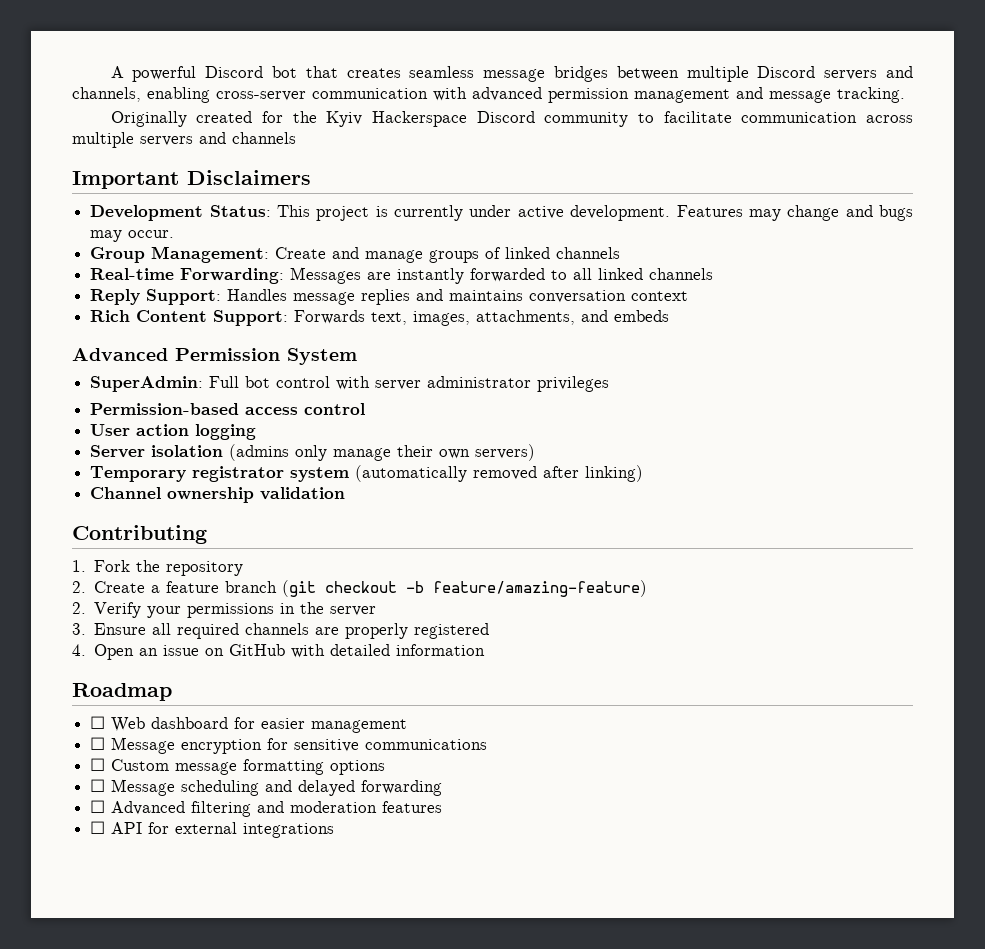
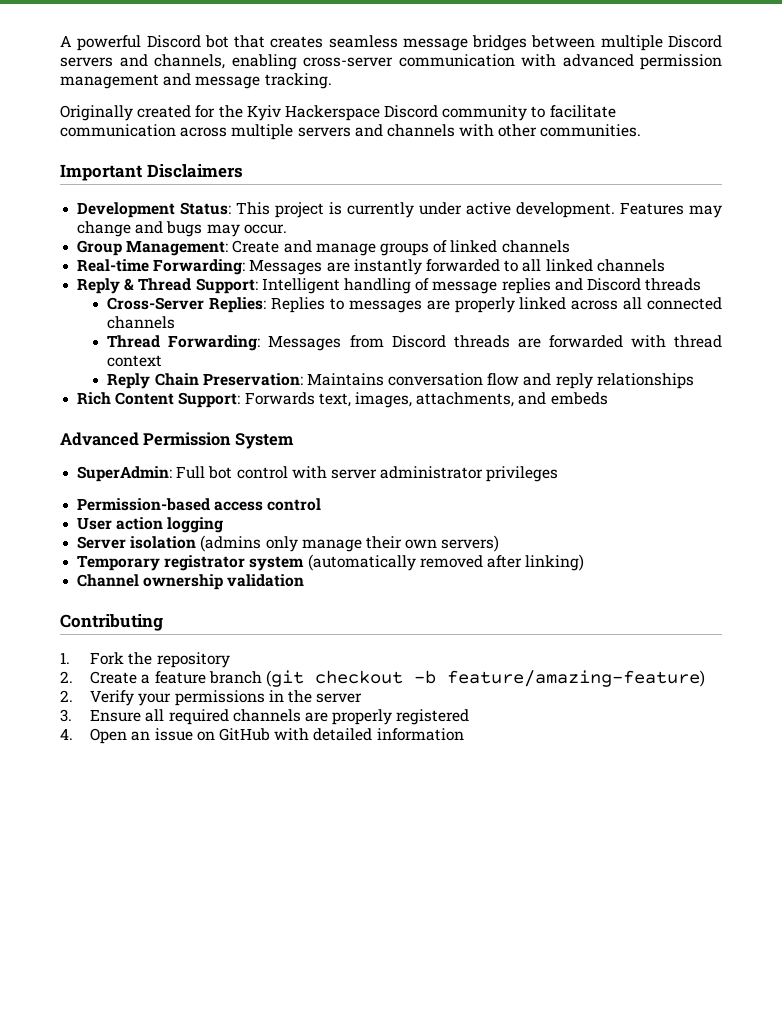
(296, 138) none -> [459,124,642,137] with other communities.
[146,289,689,305] Support: Handles message replies and maintains conversation context -> [124,278,702,294] [107,297,723,313] [107,316,176,329] [107,335,722,351] [107,355,163,367] [107,373,694,389] & Thread Support: Intelligent handling of message replies and Discord threads // Cross-Server Replies: Replies to messages are properly linked across all connected channels // Thread Forwarding: Messages from Discord threads are forwarded with thread context // Reply Chain Preservation: Maintains conversation flow and reply relationships
[72,683,172,701] [90,716,408,733] [90,737,488,754] [90,758,386,775] [90,779,443,796] [90,800,443,817] [90,821,335,838] // Roadmap // ☐ Web dashboard for easier management // ☐ Message encryption for sensitive communications // ☐ Custom message formatting options // ☐ Message scheduling and delayed forwarding // ☐ Advanced filtering and moderation features // ☐ API for external integrations -> (464, 734) none

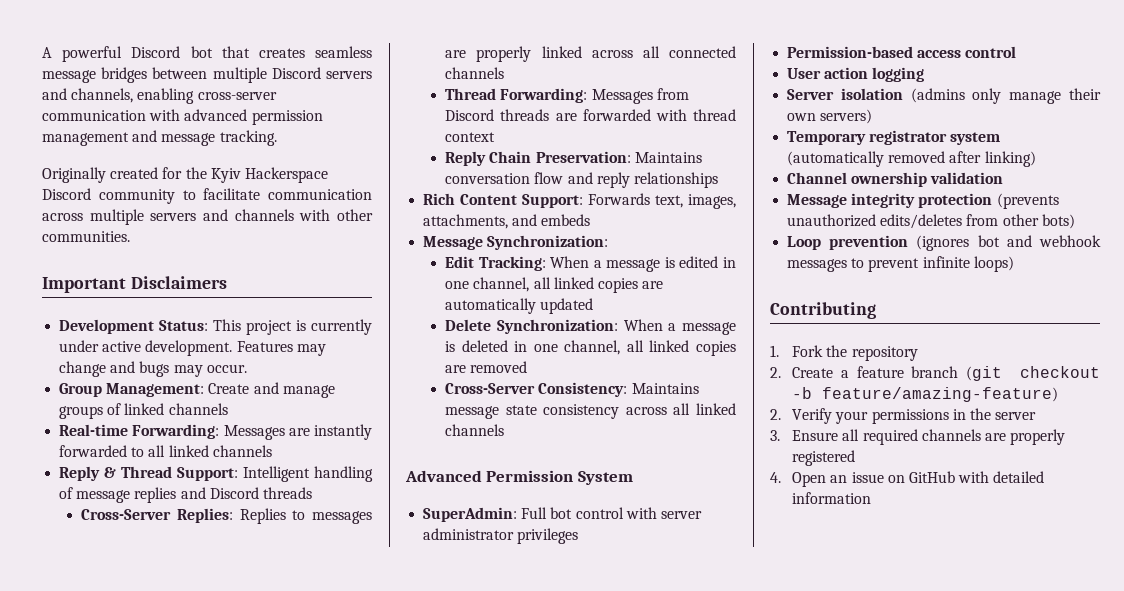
(608, 398) none -> [423,235,609,250] [445,256,736,272] [445,277,664,293] [445,298,594,314] [445,319,736,335] [445,340,736,356] [445,361,528,373] [445,382,699,397] [445,403,736,419] [445,424,505,436] // Message Synchronization: // Edit Tracking: When a message is edited in one channel, all linked copies are automatically updated // Delete Synchronization: When a message is deleted in one channel, all linked copies are removed // Cross-Server Consistency: Maintains message state consistency across all linked channels
(305, 580) none -> [787,193,1059,209] [787,214,1075,229] [787,235,1101,251] [787,256,1014,272] // Message integrity protection (prevents unauthorized edits/deletes from other bots) // Loop prevention (ignores bot and webhook messages to prevent infinite loops)

